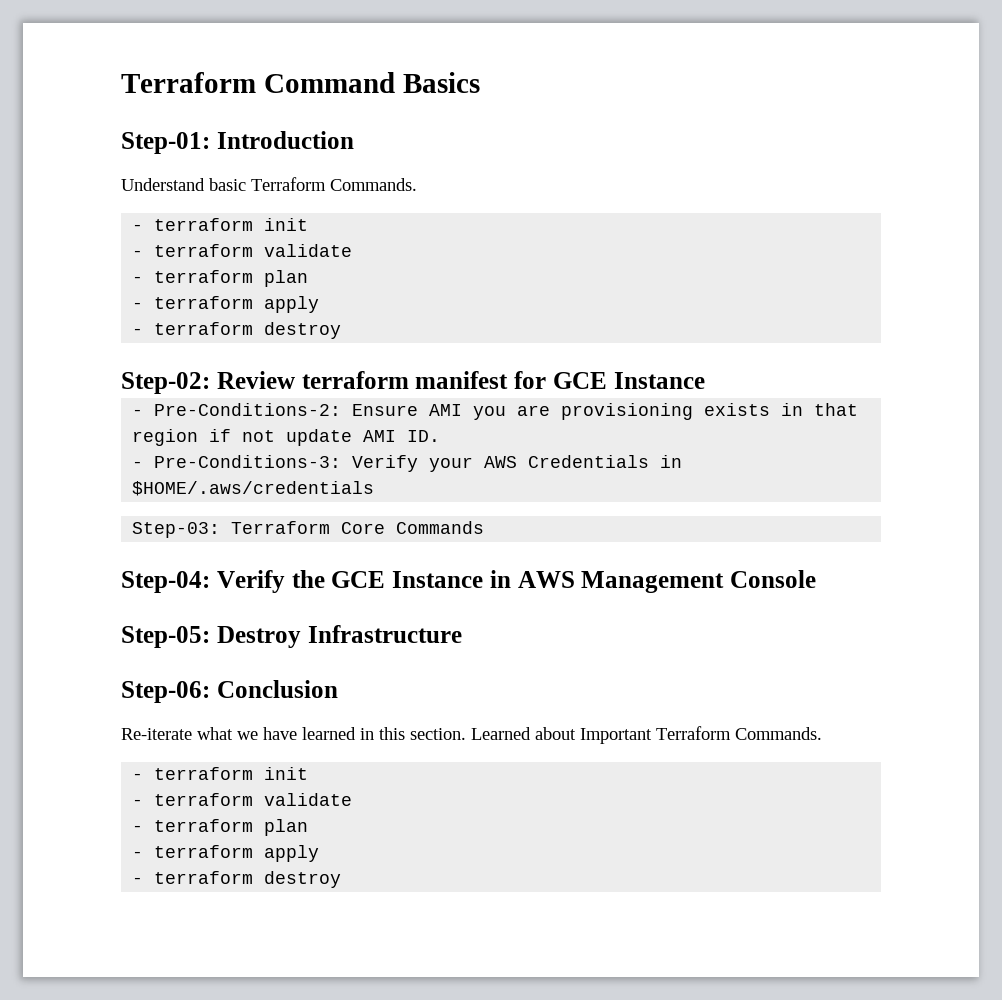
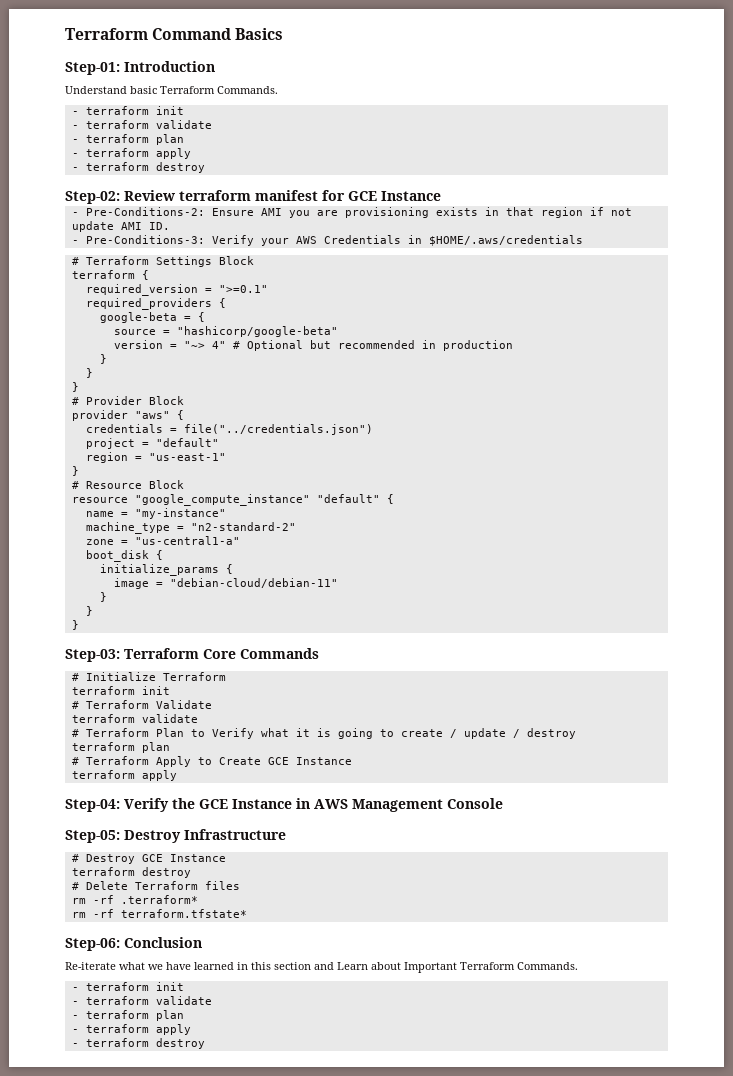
[132,521,485,538] Step-03: Terraform Core Commands -> [71,256,254,267] [71,270,149,280] [85,284,268,296] [85,298,226,310] [99,312,205,323] [113,326,338,337] [113,340,513,351] [99,354,107,364] [85,368,93,378] [71,382,79,392] [71,396,184,405] [71,410,184,421] [85,424,373,435] [85,438,219,449] [85,452,226,463] [71,466,79,476] [71,480,184,489] [71,494,394,506] [85,508,226,519] [85,522,296,534] [85,536,240,545] [85,550,163,562] [99,564,233,576] [113,578,338,589] [99,592,107,602] [85,606,93,616] [71,620,79,630] [65,648,319,662] [71,672,226,681] [71,686,170,695] [71,700,212,709] [71,714,198,723] [71,728,576,739] [71,742,170,753] [71,756,352,767] [71,770,177,781] # Terraform Settings Block // terraform { // required_version = ">=0.1" // required_providers { // google-beta = { // source = "hashicorp/google-beta" // version = "~> 4" # Optional but recommended in production // } // } // } // # Provider Block // provider "aws" { // credentials = file("../credentials.json") // project = "default" // region = "us-east-1" // } // # Resource Block // resource "google_compute_instance" "default" { // name = "my-instance" // machine_type = "n2-standard-2" // zone = "us-central1-a" // boot_disk { // initialize_params { // image = "debian-cloud/debian-11" // } // } // } // Step-03: Terraform Core Commands // # Initialize Terraform // terraform init // # Terraform Validate // terraform validate // # Terraform Plan to Verify what it is going to create / update / destroy // terraform plan // # Terraform Apply to Create GCE Instance // terraform apply
(462, 634) none -> [71,854,226,864] [71,867,191,878] [71,881,240,890] [71,895,198,904] [71,909,247,918] // # Destroy GCE Instance // terraform destroy // # Delete Terraform files // rm -rf .terraform* // rm -rf terraform.tfstate*
[410,727,531,740] section. Learned -> [274,962,368,970] section and Learn

